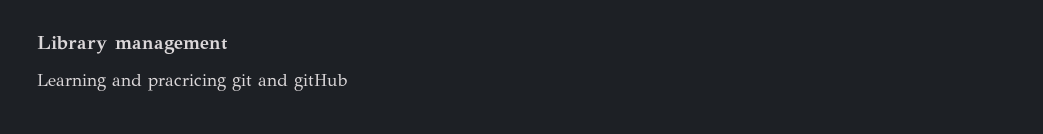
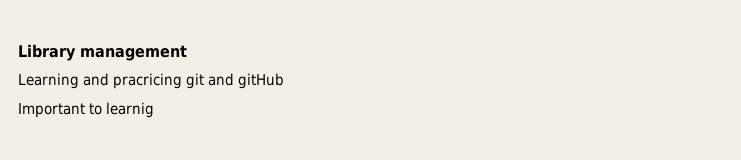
(348, 82) none -> [18,102,154,118] // Important to learnig

